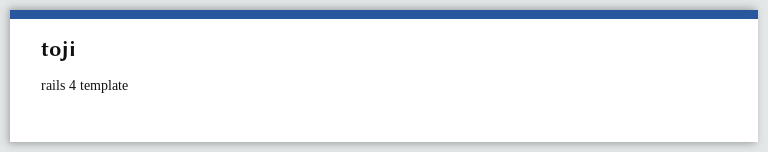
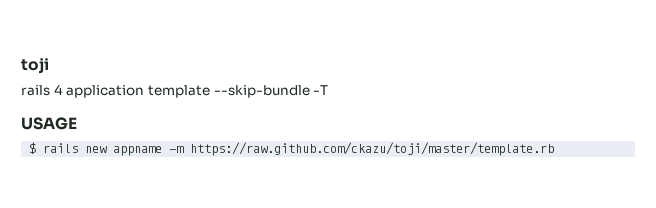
[80,80,128,93] template -> [66,85,329,98] [21,117,77,130] [29,142,555,156] application template --skip-bundle -T // USAGE // $ rails new appname -m https://raw.github.com/ckazu/toji/master/template.rb

